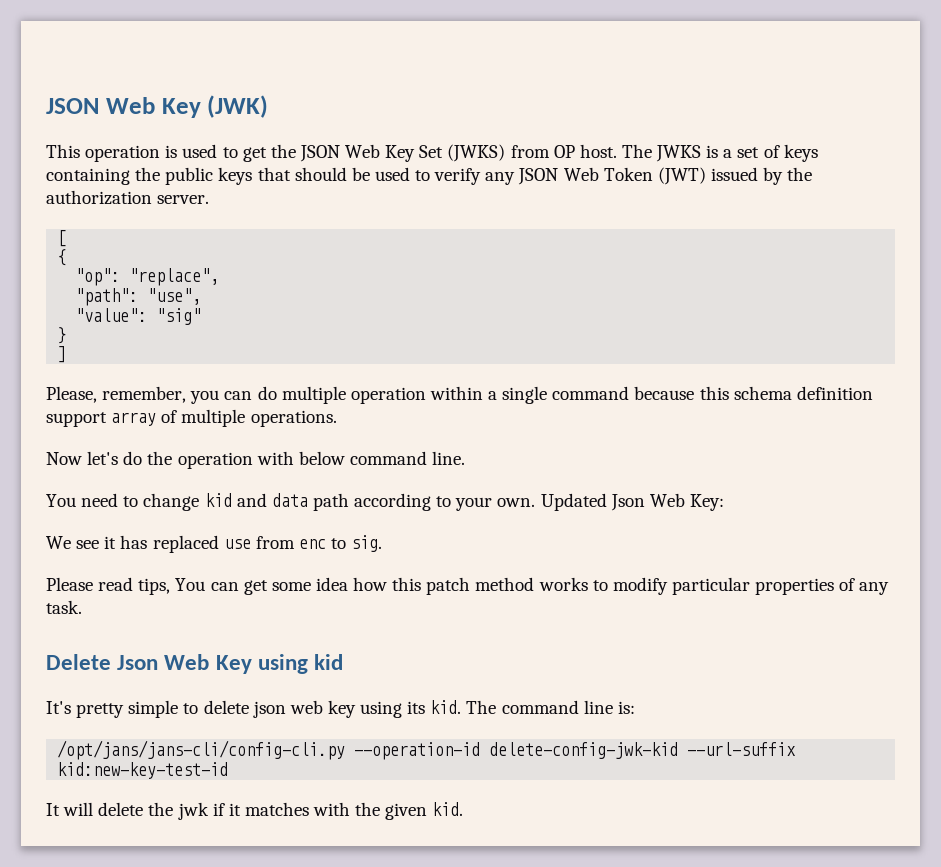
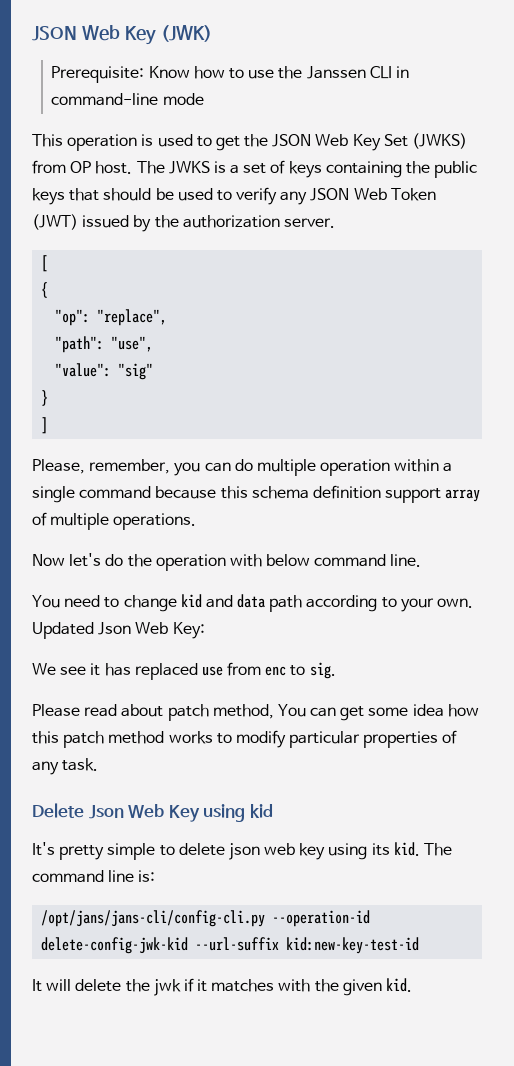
(269, 106) none -> [51,66,409,83] [51,93,204,106] // Prerequisite: Know how to use the Janssen CLI in command-line mode
[138,578,171,595] tips, -> [121,704,274,721] about patch method,

